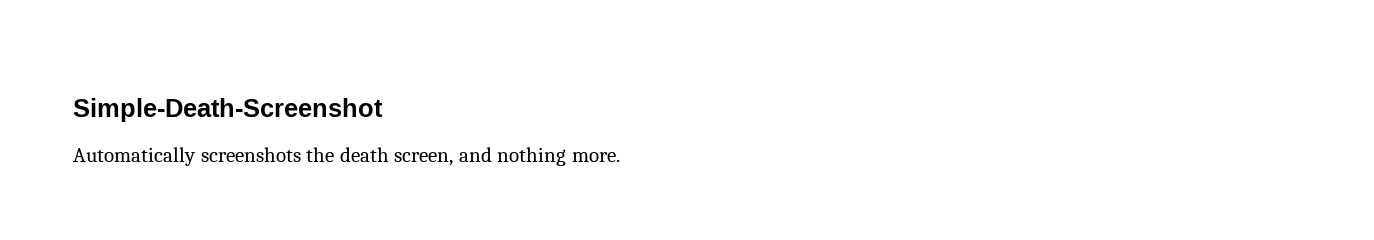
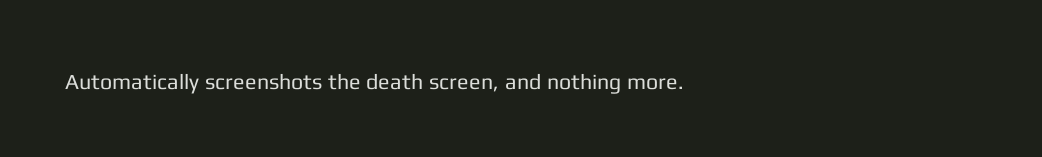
[73,98,383,122] Simple-Death-Screenshot // -> (65, 83) none

